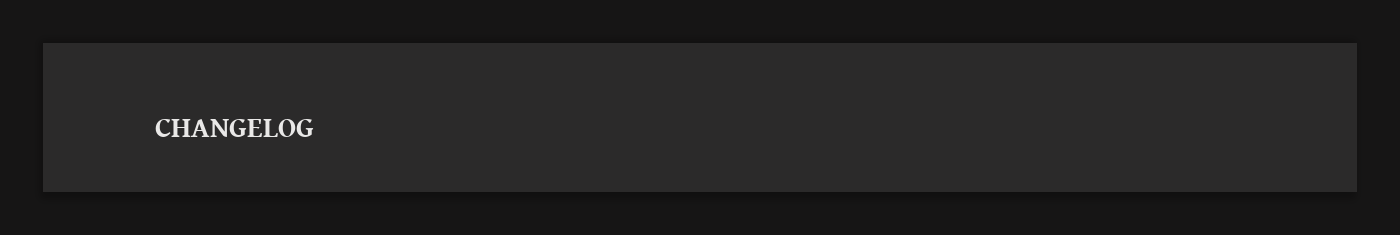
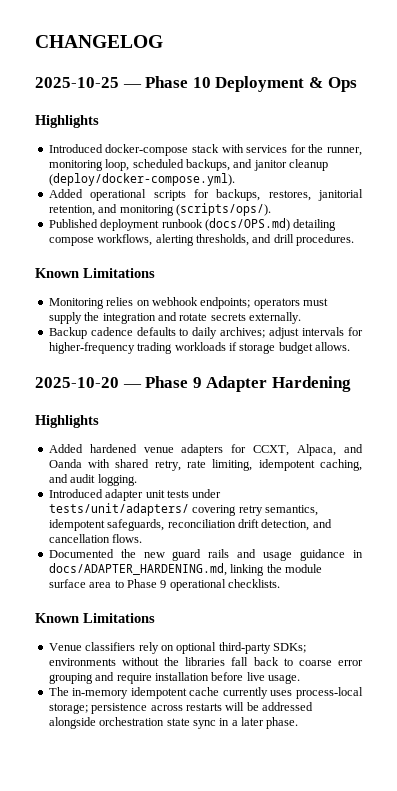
(314, 127) none -> [35,76,357,92] [35,115,99,128] [48,144,362,156] [48,159,328,171] [48,173,235,186] [48,189,363,201] [48,203,271,216] [48,218,337,231] [48,234,354,246] [35,268,155,278] [48,297,328,309] [48,312,301,324] [48,327,363,339] [48,342,350,354] [35,376,351,392] [35,415,99,428] [48,444,363,456] [48,459,362,471] [48,474,137,486] [48,489,222,501] [48,503,318,516] [48,519,332,531] [48,534,143,543] [48,549,363,561] [48,563,322,576] [48,579,280,591] [35,613,155,623] [48,642,306,654] [48,657,363,666] [48,672,300,684] [48,687,363,699] [48,702,313,714] [48,717,299,729] // 2025-10-25 — Phase 10 Deployment & Ops // Highlights // Introduced docker-compose stack with services for the runner, monitoring loop, scheduled backups, and janitor cleanup (deploy/docker-compose.yml). // Added operational scripts for backups, restores, janitorial retention, and monitoring (scripts/ops/). // Published deployment runbook (docs/OPS.md) detailing compose workflows, alerting thresholds, and drill procedures. // Known Limitations // Monitoring relies on webhook endpoints; operators must supply the integration and rotate secrets externally. // Backup cadence defaults to daily archives; adjust intervals for higher-frequency trading workloads if storage budget allows. // 2025-10-20 — Phase 9 Adapter Hardening // Highlights // Added hardened venue adapters for CCXT, Alpaca, and Oanda with shared retry, rate limiting, idempotent caching, and audit logging. // Introduced adapter unit tests under tests/unit/adapters/ covering retry semantics, idempotent safeguards, reconciliation drift detection, and cancellation flows. // Documented the new guard rails and usage guidance in docs/ADAPTER_HARDENING.md, linking the module surface area to Phase 9 operational checklists. // Known Limitations // Venue classifiers rely on optional third-party SDKs; environments without the libraries fall back to coarse error grouping and require installation before live usage. // The in-memory idempotent cache currently uses process-local storage; persistence across restarts will be addressed alongside orchestration state sync in a later phase.

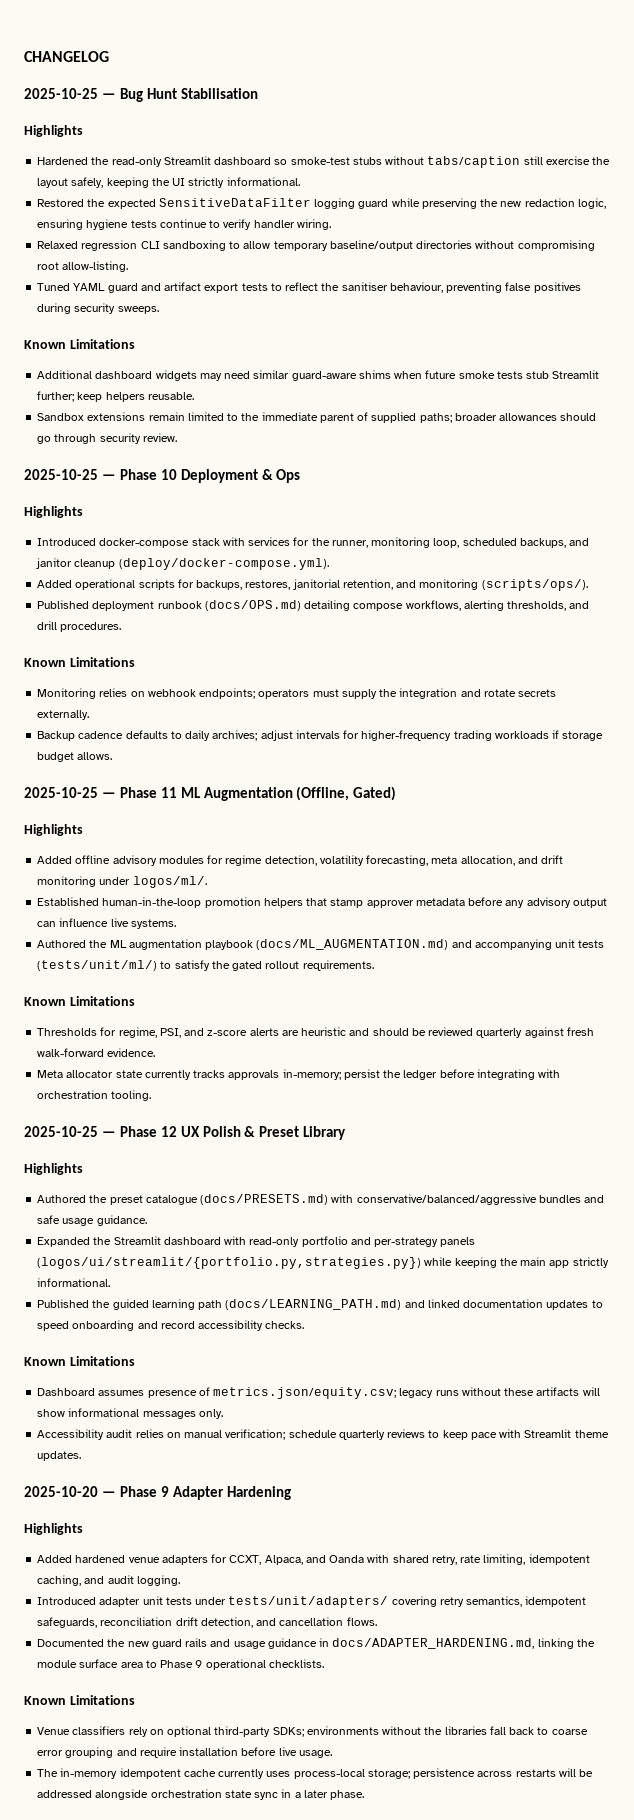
(163, 41) none -> [24,88,258,102] [24,125,83,137] [37,156,611,168] [37,177,300,188] [37,198,606,209] [37,219,331,230] [37,240,595,251] [37,261,129,272] [37,282,581,293] [37,303,159,314] [24,339,135,349] [37,370,600,381] [37,391,194,402] [37,412,597,423] [37,433,177,444] // 2025-10-25 — Bug Hunt Stabilisation // Highlights // Hardened the read-only Streamlit dashboard so smoke-test stubs without tabs/caption still exercise the layout safely, keeping the UI strictly informational. // Restored the expected SensitiveDataFilter logging guard while preserving the new redaction logic, ensuring hygiene tests continue to verify handler wiring. // Relaxed regression CLI sandboxing to allow temporary baseline/output directories without compromising root allow-listing. // Tuned YAML guard and artifact export tests to reflect the sanitiser behaviour, preventing false positives during security sweeps. // Known Limitations // Additional dashboard widgets may need similar guard-aware shims when future smoke tests stub Streamlit further; keep helpers reusable. // Sandbox extensions remain limited to the immediate parent of supplied paths; broader allowances should go through security review.
(350, 346) none -> [24,786,397,801] [24,824,83,836] [37,855,564,866] [37,876,207,888] [37,897,607,908] [37,918,176,929] [37,939,605,950] [37,960,374,971] [24,996,135,1006] [37,1027,594,1038] [37,1048,156,1057] [37,1069,561,1080] [37,1090,152,1101] [24,1126,347,1140] [24,1163,83,1175] [37,1194,605,1205] [37,1215,147,1226] [37,1236,476,1247] [37,1257,609,1269] [37,1278,111,1287] [37,1299,603,1310] [37,1320,305,1331] [24,1356,135,1366] [37,1387,600,1399] [37,1408,223,1419] [37,1429,609,1440] [37,1451,82,1461] // 2025-10-25 — Phase 11 ML Augmentation (Offline, Gated) // Highlights // Added offline advisory modules for regime detection, volatility forecasting, meta allocation, and drift monitoring under logos/ml/. // Established human-in-the-loop promotion helpers that stamp approver metadata before any advisory output can influence live systems. // Authored the ML augmentation playbook (docs/ML_AUGMENTATION.md) and accompanying unit tests (tests/unit/ml/) to satisfy the gated rollout requirements. // Known Limitations // Thresholds for regime, PSI, and z-score alerts are heuristic and should be reviewed quarterly against fresh walk-forward evidence. // Meta allocator state currently tracks approvals in-memory; persist the ledger before integrating with orchestration tooling. // 2025-10-25 — Phase 12 UX Polish & Preset Library // Highlights // Authored the preset catalogue (docs/PRESETS.md) with conservative/balanced/aggressive bundles and safe usage guidance. // Expanded the Streamlit dashboard with read-only portfolio and per-strategy panels (logos/ui/streamlit/{portfolio.py,strategies.py}) while keeping the main app strictly informational. // Published the guided learning path (docs/LEARNING_PATH.md) and linked documentation updates to speed onboarding and record accessibility checks. // Known Limitations // Dashboard assumes presence of metrics.json/equity.csv; legacy runs without these artifacts will show informational messages only. // Accessibility audit relies on manual verification; schedule quarterly reviews to keep pace with Streamlit theme updates.

